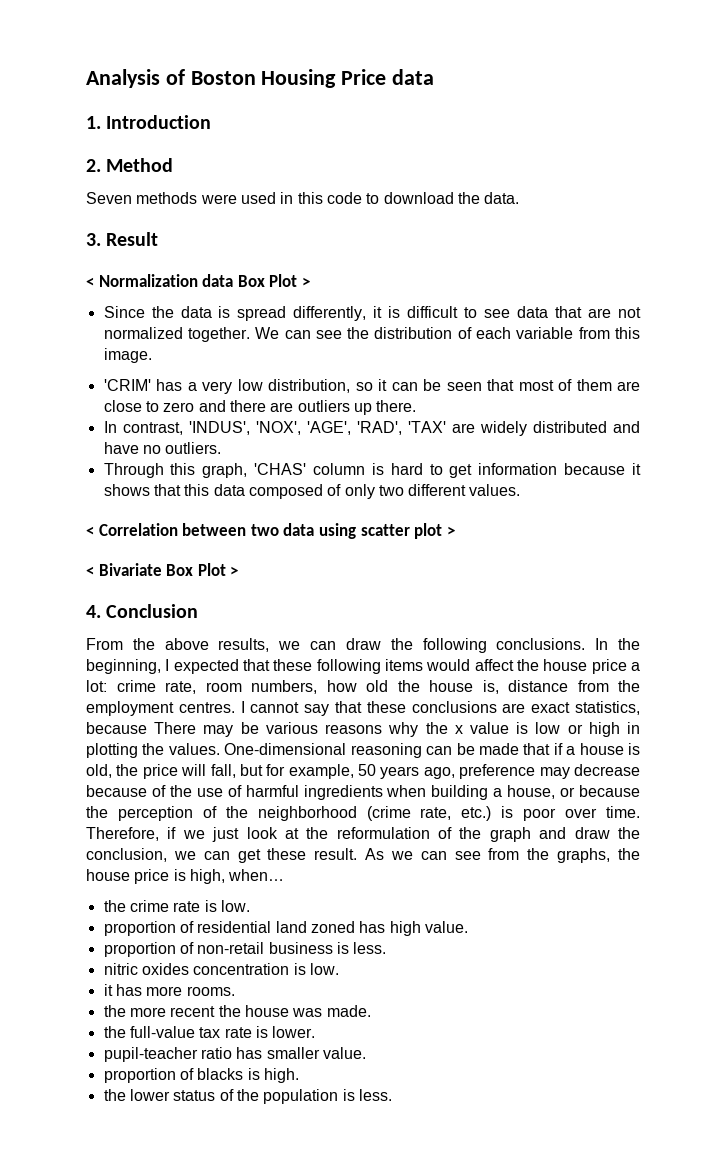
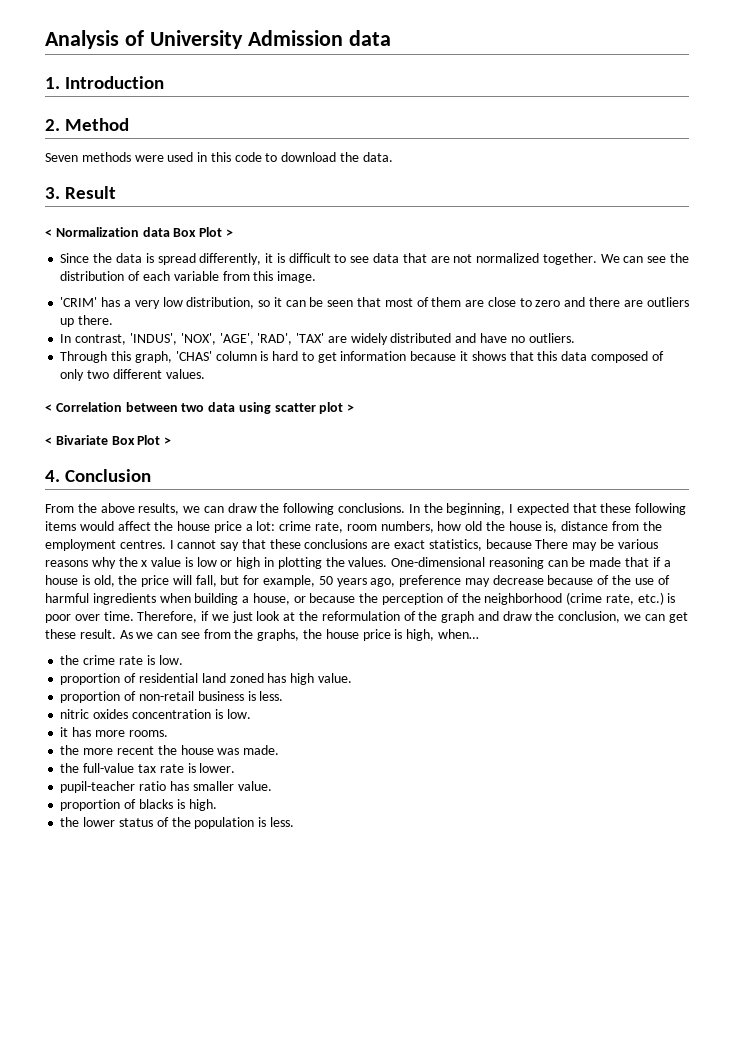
[190,69,387,88] Boston Housing Price -> [149,30,343,49] University Admission

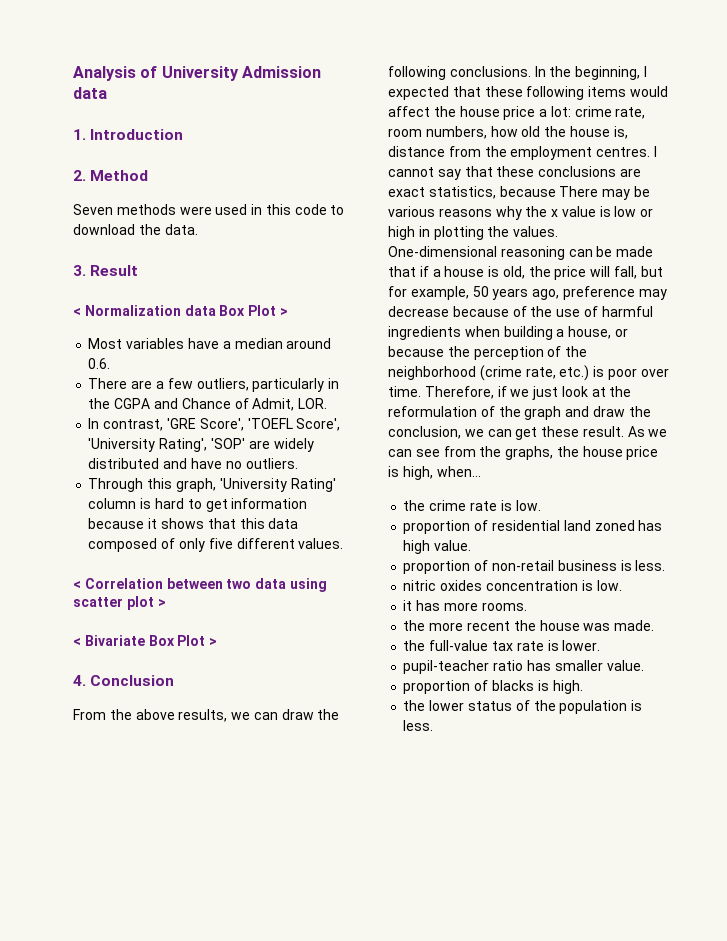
[60,253,689,265] [60,271,317,283] [60,297,689,309] [60,315,114,327] [60,333,325,345] Since the data is spread differently, it is difficult to see data that are not normalized together. We can see the distribution of each variable from this image. // 'CRIM' has a very low distribution, so it can be seen that most of them are close to zero and there are outliers up there. // In contrast, 'INDUS', 'NOX', 'AGE', 'RAD', 'TAX' -> [88,338,332,349] [88,358,111,369] [88,378,340,392] [88,398,328,411] [88,418,341,431] [88,438,245,452] Most variables have a median around 0.6. // There are a few outliers, particularly in the CGPA and Chance of Admit, LOR. // In contrast, 'GRE Score', 'TOEFL Score', 'University Rating', 'SOP'
[175,351,212,361] 'CHAS' -> [219,478,336,492] 'University Rating'
[87,370,110,379] two -> [208,538,233,549] five

